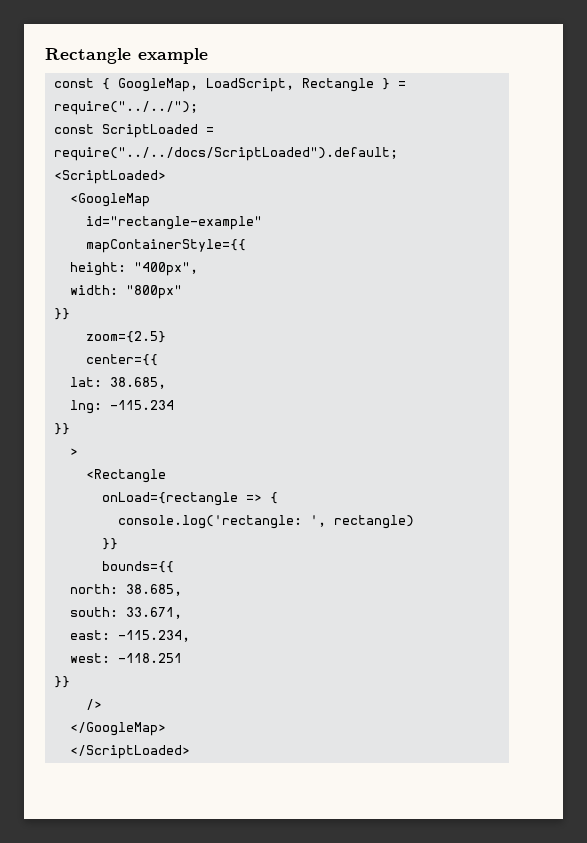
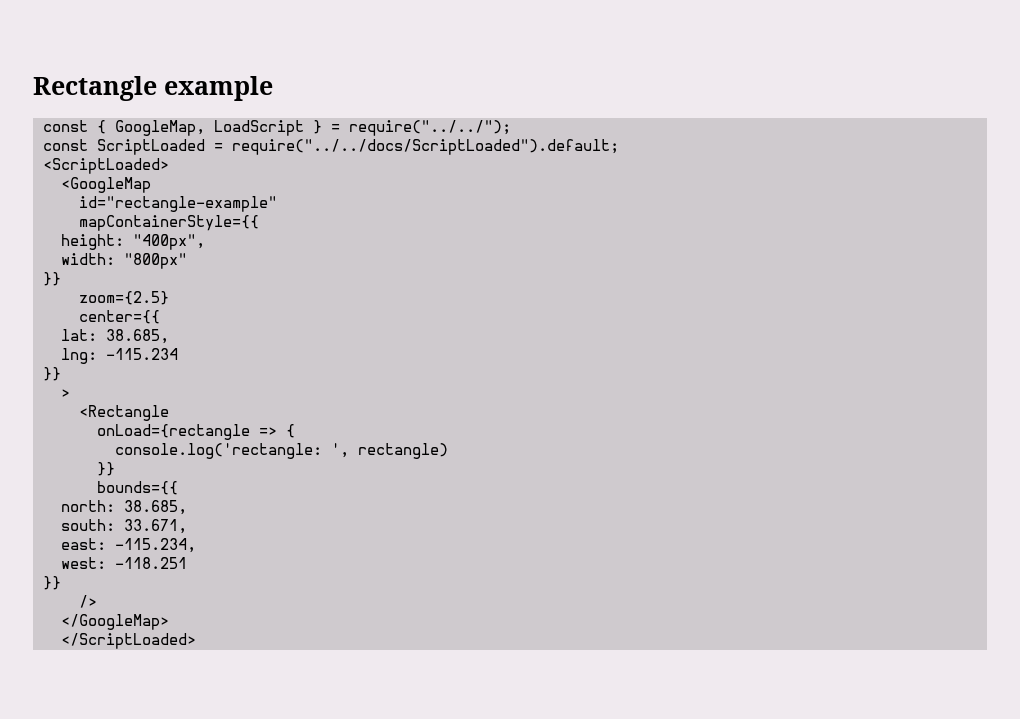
[205,78,374,92] LoadScript, Rectangle -> [213,120,304,136] LoadScript

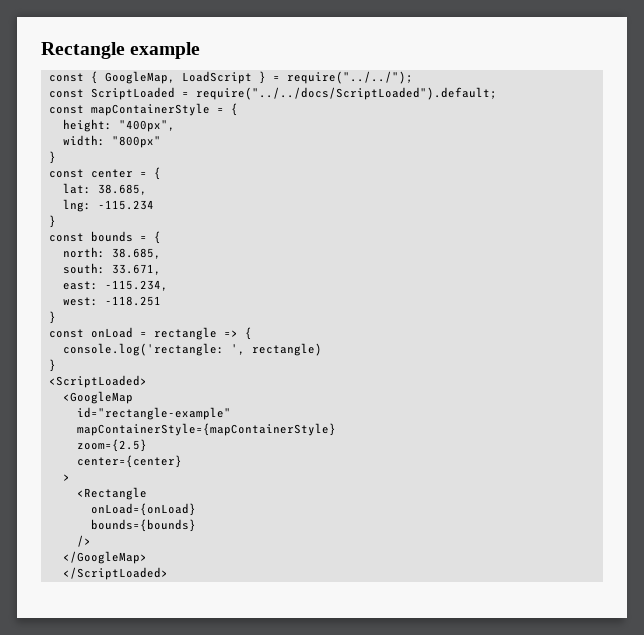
[42,158,169,174] [60,177,151,193] [78,196,277,212] [78,215,259,231] <ScriptLoaded> // <GoogleMap // id="rectangle-example" // mapContainerStyle={{ -> [48,103,238,116] const mapContainerStyle = {
[42,272,61,286] [78,291,169,305] [78,310,160,324] }} // zoom={2.5} // center={{ -> [48,151,56,164] [48,167,161,180] } // const center = {
[42,367,61,381] [60,389,70,398] [78,405,169,421] [96,424,295,440] [114,443,448,459] [96,462,115,476] [96,481,178,495] }} // > // <Rectangle // onLoad={rectangle => { // console.log('rectangle: ', rectangle) // }} // bounds={{ -> [48,215,56,228] [48,231,161,244] } // const bounds = {
[42,576,61,590] }} -> [48,311,56,324] [48,327,252,340] [62,343,322,356] [48,359,56,372] [48,375,147,388] [62,391,133,404] [76,407,231,420] [76,423,336,436] [76,439,147,452] [76,455,182,468] [62,474,70,481] [76,487,147,500] [90,503,196,516] [90,519,196,532] } // const onLoad = rectangle => { // console.log('rectangle: ', rectangle) // } // <ScriptLoaded> // <GoogleMap // id="rectangle-example" // mapContainerStyle={mapContainerStyle} // zoom={2.5} // center={center} // > // <Rectangle // onLoad={onLoad} // bounds={bounds}

